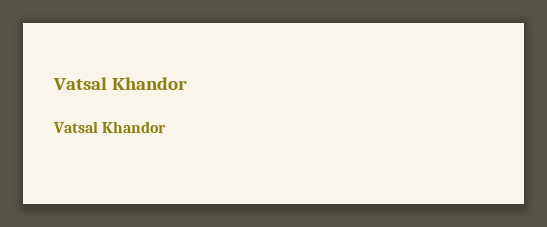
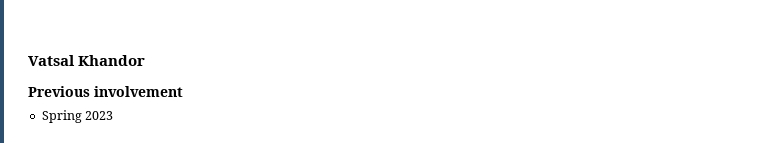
[53,121,167,133] Vatsal Khandor -> [28,86,183,97] [41,110,114,123] Previous involvement // Spring 2023

